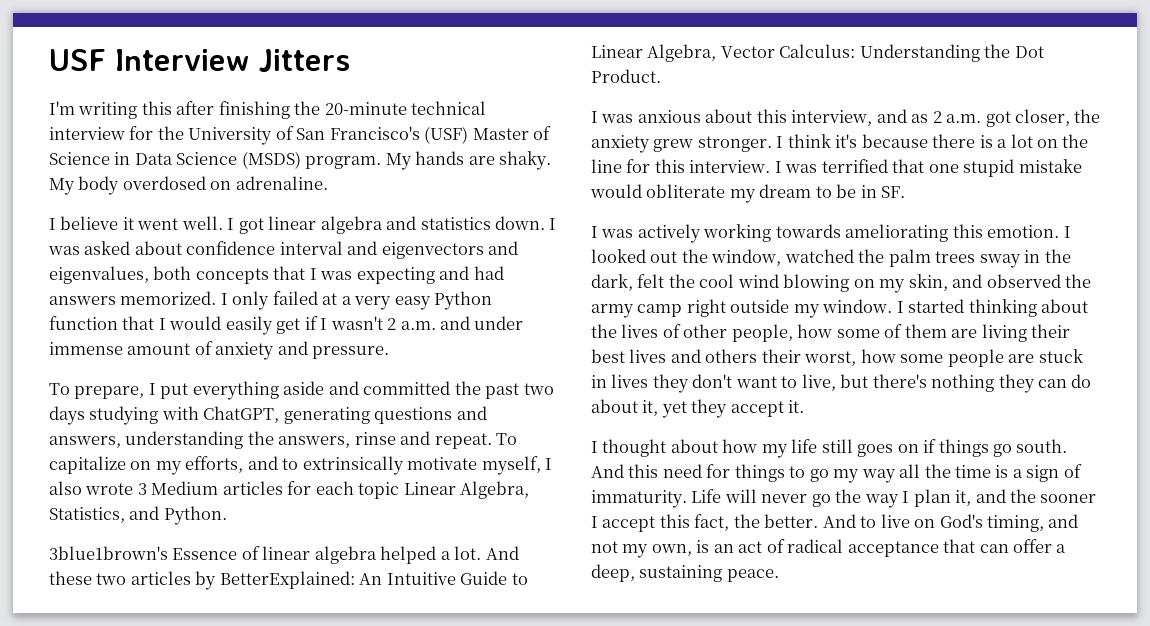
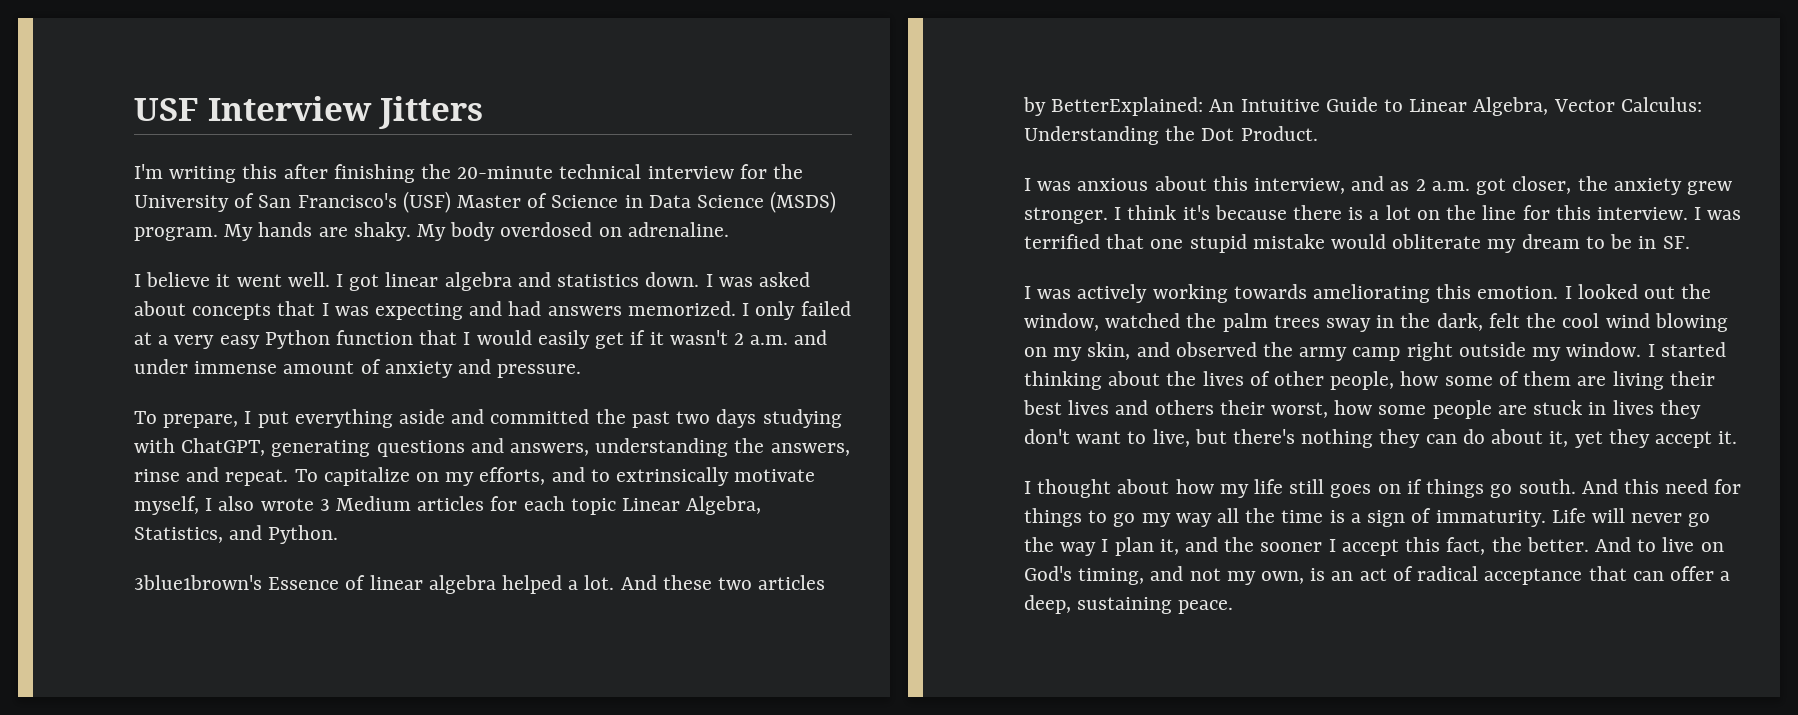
[186,241,519,259] [49,266,192,284] confidence interval and eigenvectors and eigenvalues, both -> (186, 308) none
[320,318,328,330] I -> [649,332,664,345] it

